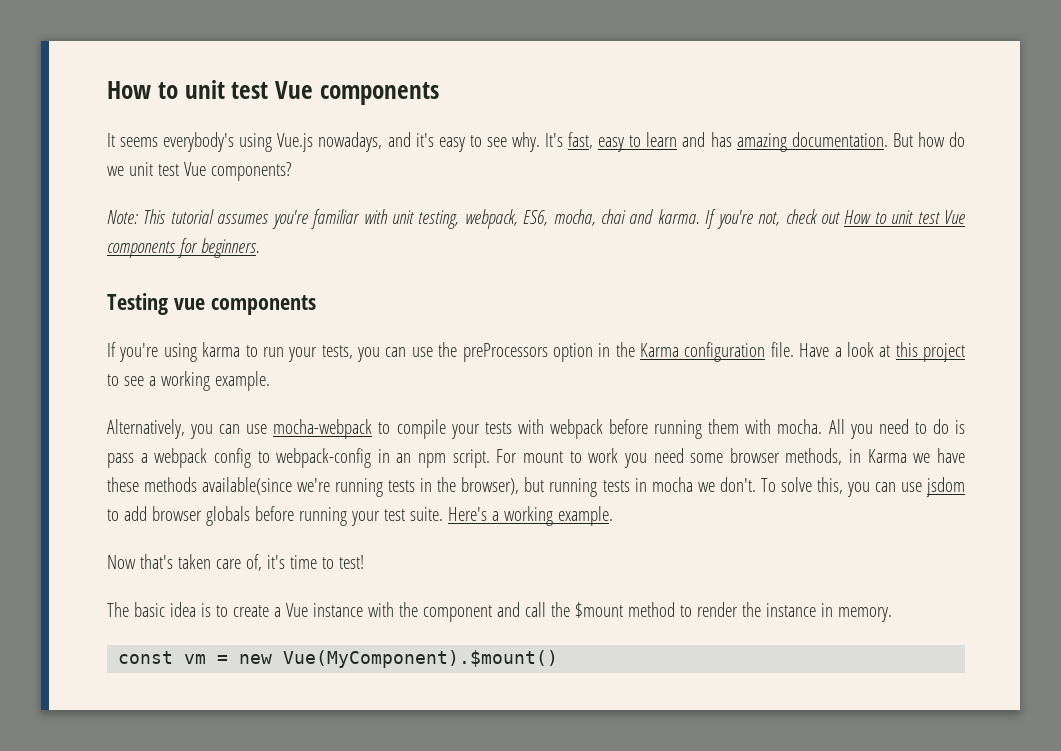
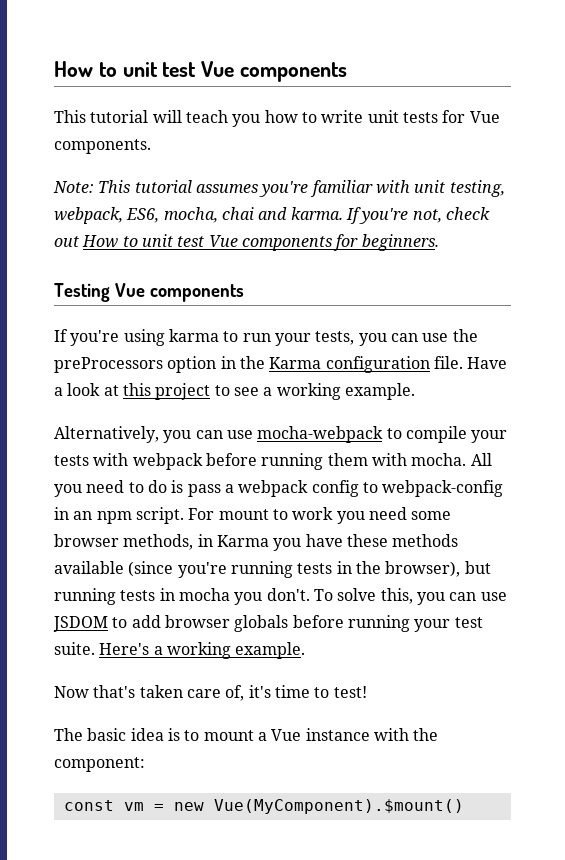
[107,132,965,152] [107,162,291,181] It seems everybody's using Vue.js nowadays, and it's easy to see why. It's fast, easy to learn and has amazing documentation. But how do we unit test Vue components? -> [54,110,500,127] [54,139,151,154] This tutorial will teach you how to write unit tests for Vue components.
[173,298,205,310] vue -> [114,283,145,297] Vue
[913,453,931,463] we -> [273,538,302,551] you
[202,477,331,495] available(since we're -> [54,561,227,578] available (since you're
[697,482,715,492] we -> [234,592,263,605] you
[925,477,965,497] jsdom -> [53,616,108,632] JSDOM
[232,605,269,617] create -> [203,730,254,741] mount
[422,602,892,622] component and call the $mount method to render the instance in memory. -> [54,757,145,772] component:

